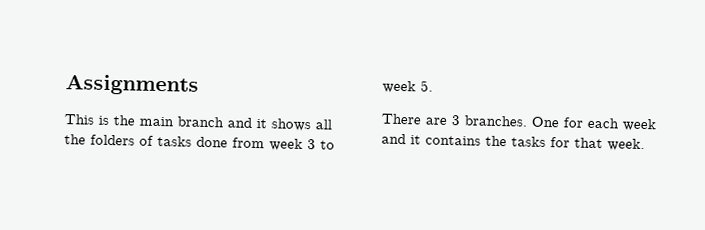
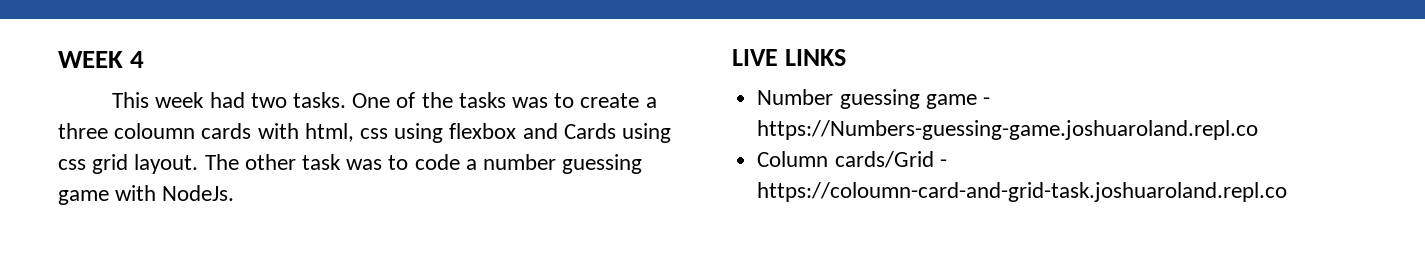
[65,74,199,96] Assignments -> [58,51,145,68] WEEK 4
[98,115,332,132] [64,134,335,151] [382,80,433,94] [381,113,656,132] [381,133,645,152] is the main branch and it shows all the folders of tasks done from week 3 to week 5. // There are 3 branches. One for each week and it contains the tasks for that week. -> [155,92,657,108] [58,123,672,143] [58,154,643,174] [58,185,235,205] [732,49,846,66] [757,89,990,109] [757,120,1259,140] [757,151,947,168] [757,182,1288,202] week had two tasks. One of the tasks was to create a three coloumn cards with html, css using flexbox and Cards using css grid layout. The other task was to code a number guessing game with NodeJs. // LIVE LINKS // Number guessing game - https://Numbers-guessing-game.joshuaroland.repl.co // Column cards/Grid - https://coloumn-card-and-grid-task.joshuaroland.repl.co

